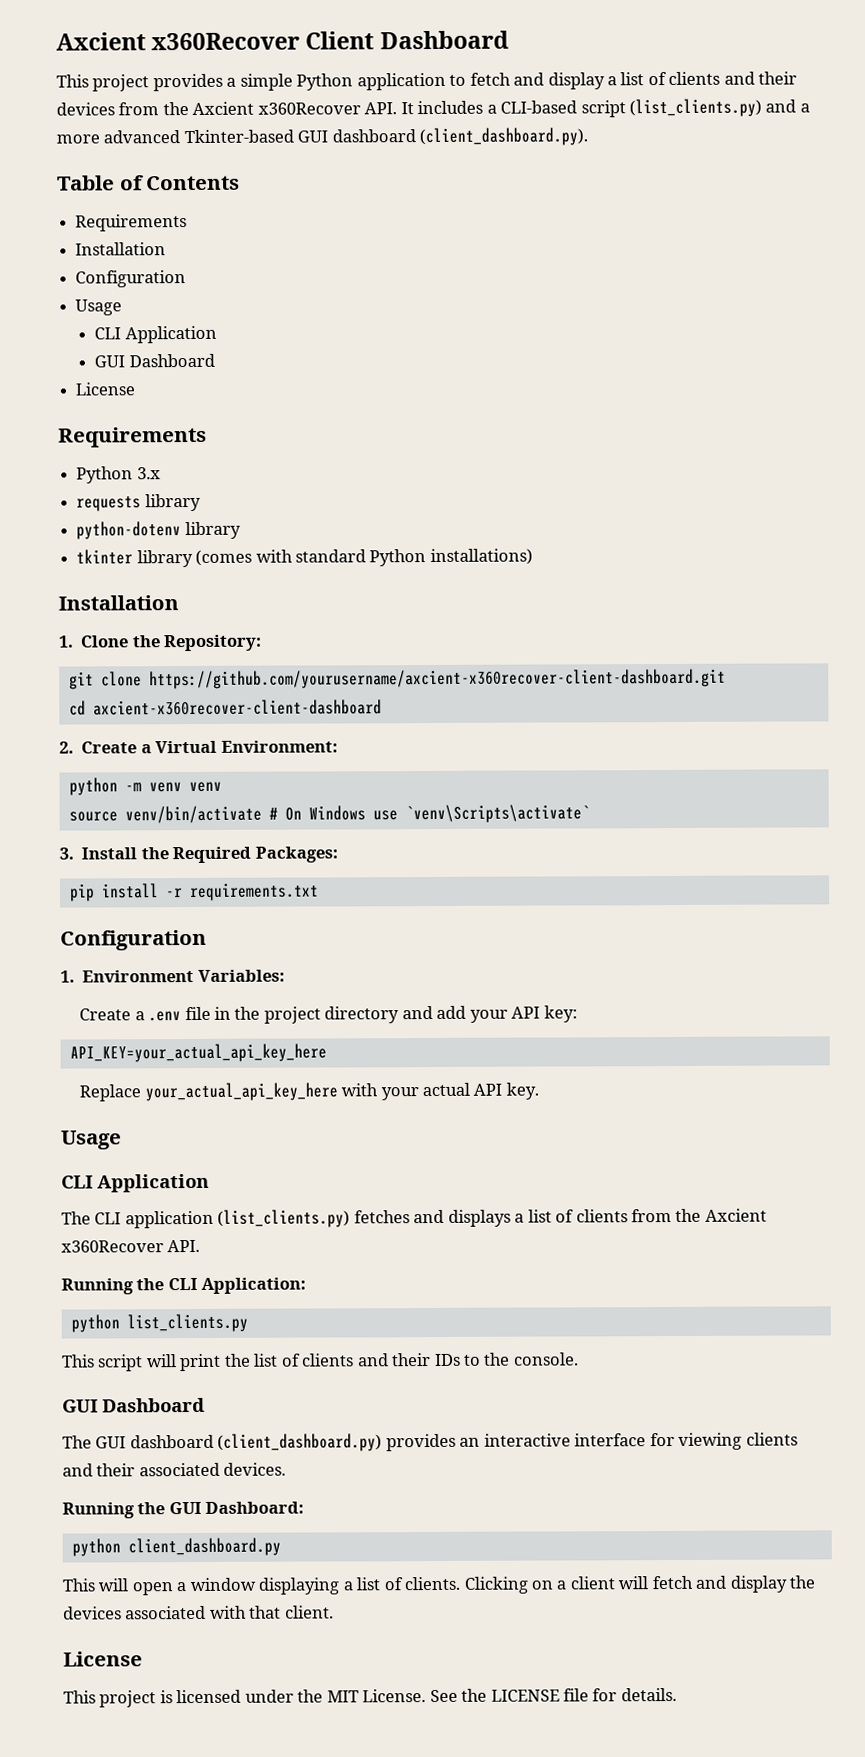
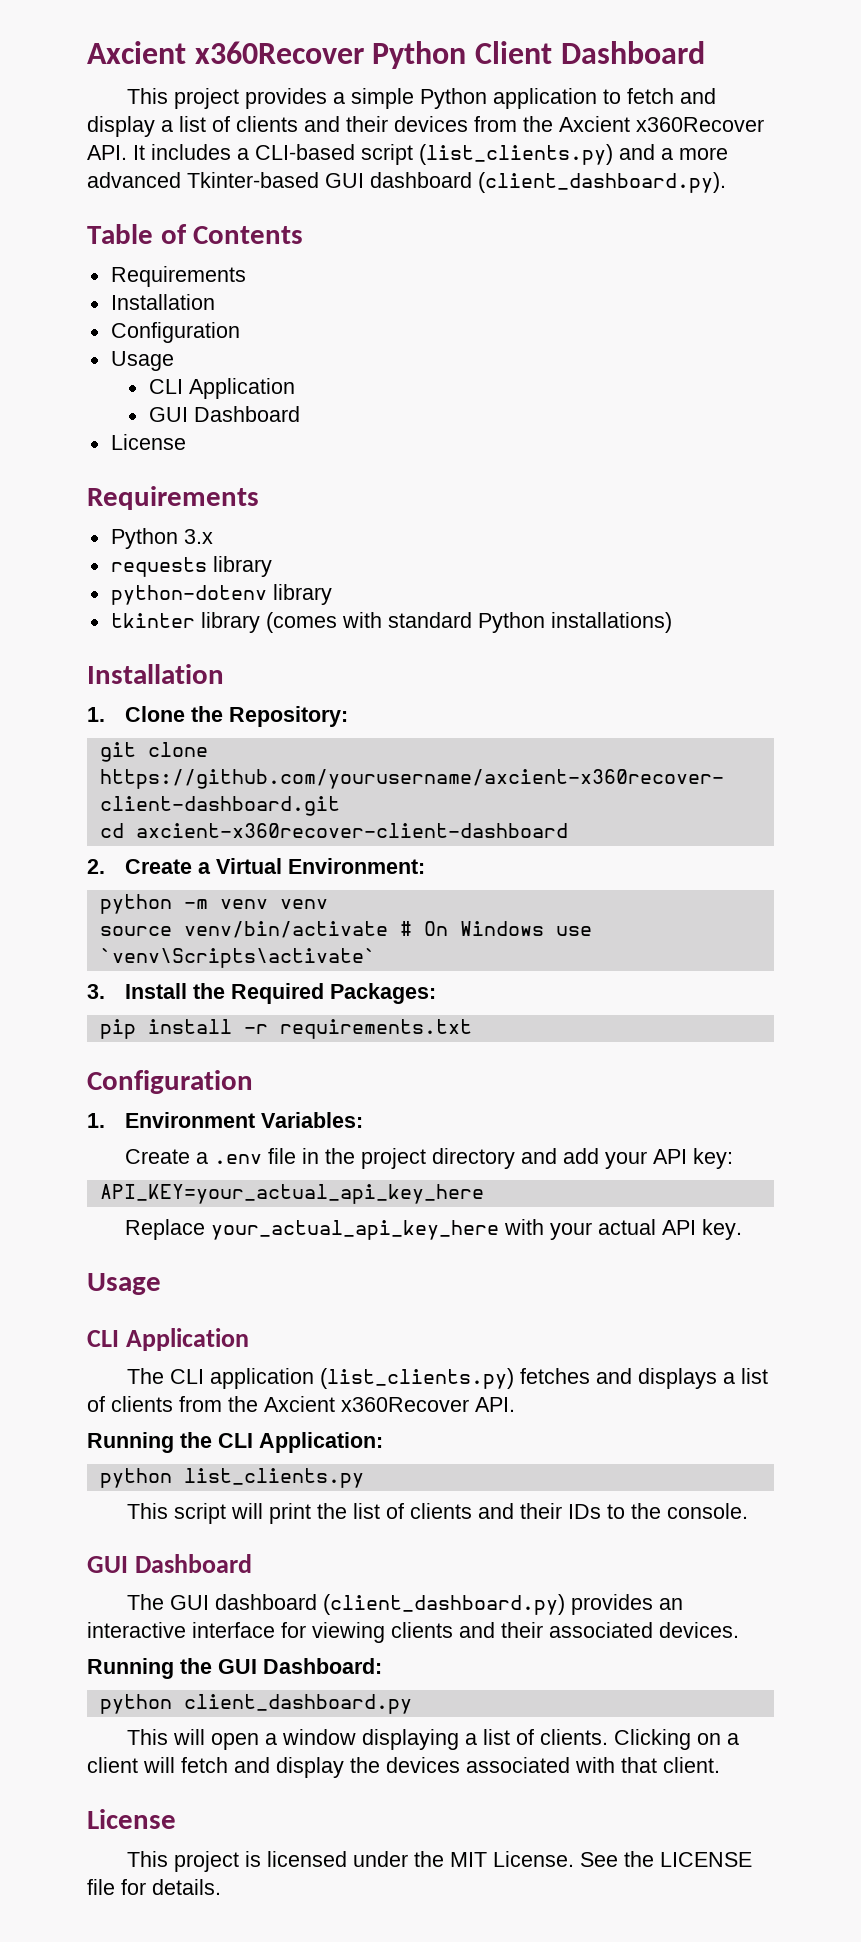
[56,32,301,51] Axcient x360Recover -> [87,41,467,69] Axcient x360Recover Python

